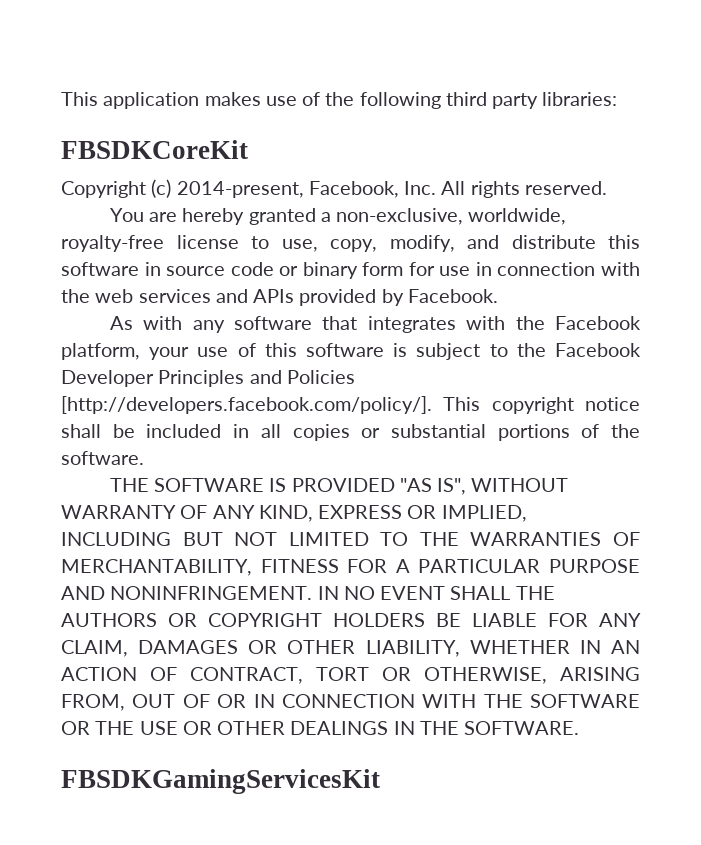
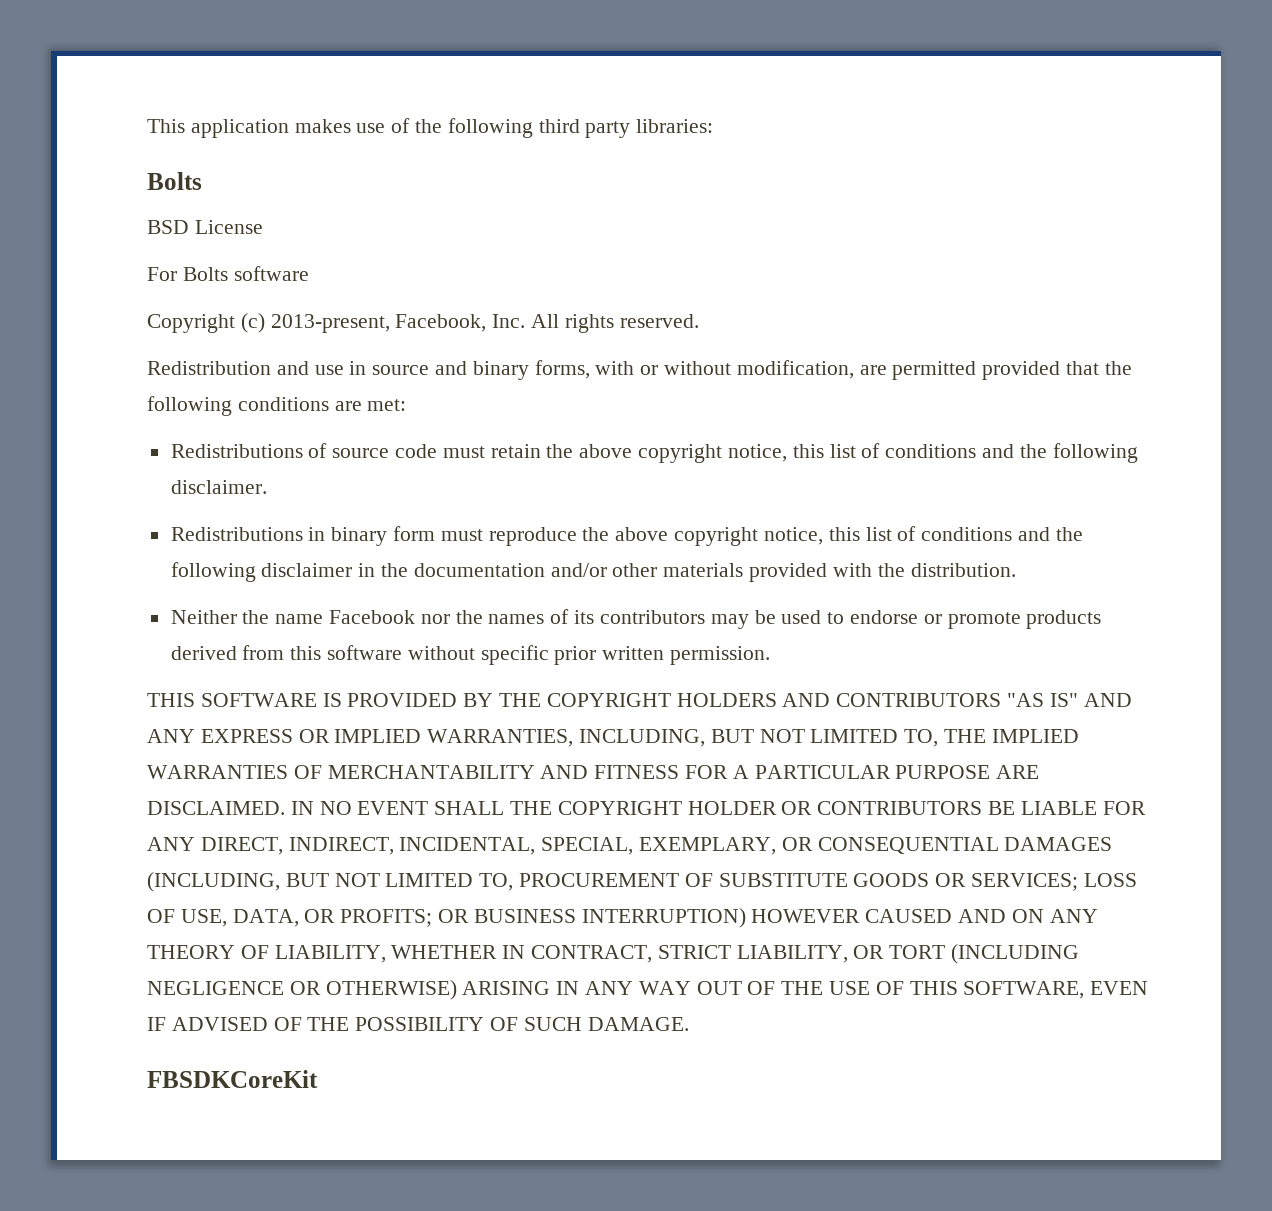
[61,140,248,159] FBSDKCoreKit -> [147,172,202,190] [147,220,263,234] [147,266,309,281] Bolts // BSD License // For Bolts software
[176,181,304,198] 2014-present, -> [270,314,390,333] 2013-present,
[109,208,567,225] [61,235,640,252] [61,262,640,279] [61,289,498,306] [109,316,641,333] [61,343,641,360] [61,370,355,387] [61,396,641,414] [61,424,640,441] [61,451,144,465] [109,478,569,495] [61,505,527,522] [61,532,640,546] [61,559,252,576] You are hereby granted a non-exclusive, worldwide, royalty-free license to use, copy, modify, and distribute this software in source code or binary form for use in connection with the web services and APIs provided by Facebook. // As with any software that integrates with the Facebook platform, your use of this software is subject to the Facebook Developer Principles and Policies [http://developers.facebook.com/policy/]. This copyright notice shall be included in all copies or substantial portions of the software. // THE SOFTWARE IS PROVIDED "AS IS", WITHOUT WARRANTY OF ANY KIND, EXPRESS OR IMPLIED, INCLUDING BUT NOT LIMITED TO THE WARRANTIES OF MERCHANTABILITY, -> [147,360,1132,380] [147,396,407,416] [170,443,1138,463] [170,480,267,494] [170,526,1083,546] [170,562,1016,582] [170,609,1102,629] [170,645,771,665] [147,693,1132,707] [147,729,1079,747] [147,765,589,779] Redistribution and use in source and binary forms, with or without modification, are permitted provided that the following conditions are met: // Redistributions of source code must retain the above copyright notice, this list of conditions and the following disclaimer. // Redistributions in binary form must reproduce the above copyright notice, this list of conditions and the following disclaimer in the documentation and/or other materials provided with the distribution. // Neither the name Facebook nor the names of its contributors may be used to endorse or promote products derived from this software without specific prior written permission. // THIS SOFTWARE IS PROVIDED BY THE COPYRIGHT HOLDERS AND CONTRIBUTORS "AS IS" AND ANY EXPRESS OR IMPLIED WARRANTIES, INCLUDING, BUT NOT LIMITED TO, THE IMPLIED WARRANTIES OF MERCHANTABILITY AND
[61,586,313,600] AND NONINFRINGEMENT. -> [996,765,1040,779] [147,801,285,815] ARE DISCLAIMED.
[61,613,641,627] [61,640,640,657] [61,667,640,684] [61,694,640,711] [61,721,580,735] [61,769,380,794] AUTHORS OR COPYRIGHT HOLDERS BE LIABLE FOR ANY CLAIM, DAMAGES OR OTHER LIABILITY, WHETHER IN AN ACTION OF CONTRACT, TORT OR OTHERWISE, ARISING FROM, OUT OF OR IN CONNECTION WITH THE SOFTWARE OR THE USE OR OTHER DEALINGS IN THE SOFTWARE. // FBSDKGamingServicesKit -> [557,801,1146,815] [147,837,1113,855] [147,872,1137,892] [147,908,1098,928] [147,944,1080,964] [147,980,1149,1000] [147,1017,689,1031] [147,1070,318,1088] COPYRIGHT HOLDER OR CONTRIBUTORS BE LIABLE FOR ANY DIRECT, INDIRECT, INCIDENTAL, SPECIAL, EXEMPLARY, OR CONSEQUENTIAL DAMAGES (INCLUDING, BUT NOT LIMITED TO, PROCUREMENT OF SUBSTITUTE GOODS OR SERVICES; LOSS OF USE, DATA, OR PROFITS; OR BUSINESS INTERRUPTION) HOWEVER CAUSED AND ON ANY THEORY OF LIABILITY, WHETHER IN CONTRACT, STRICT LIABILITY, OR TORT (INCLUDING NEGLIGENCE OR OTHERWISE) ARISING IN ANY WAY OUT OF THE USE OF THIS SOFTWARE, EVEN IF ADVISED OF THE POSSIBILITY OF SUCH DAMAGE. // FBSDKCoreKit

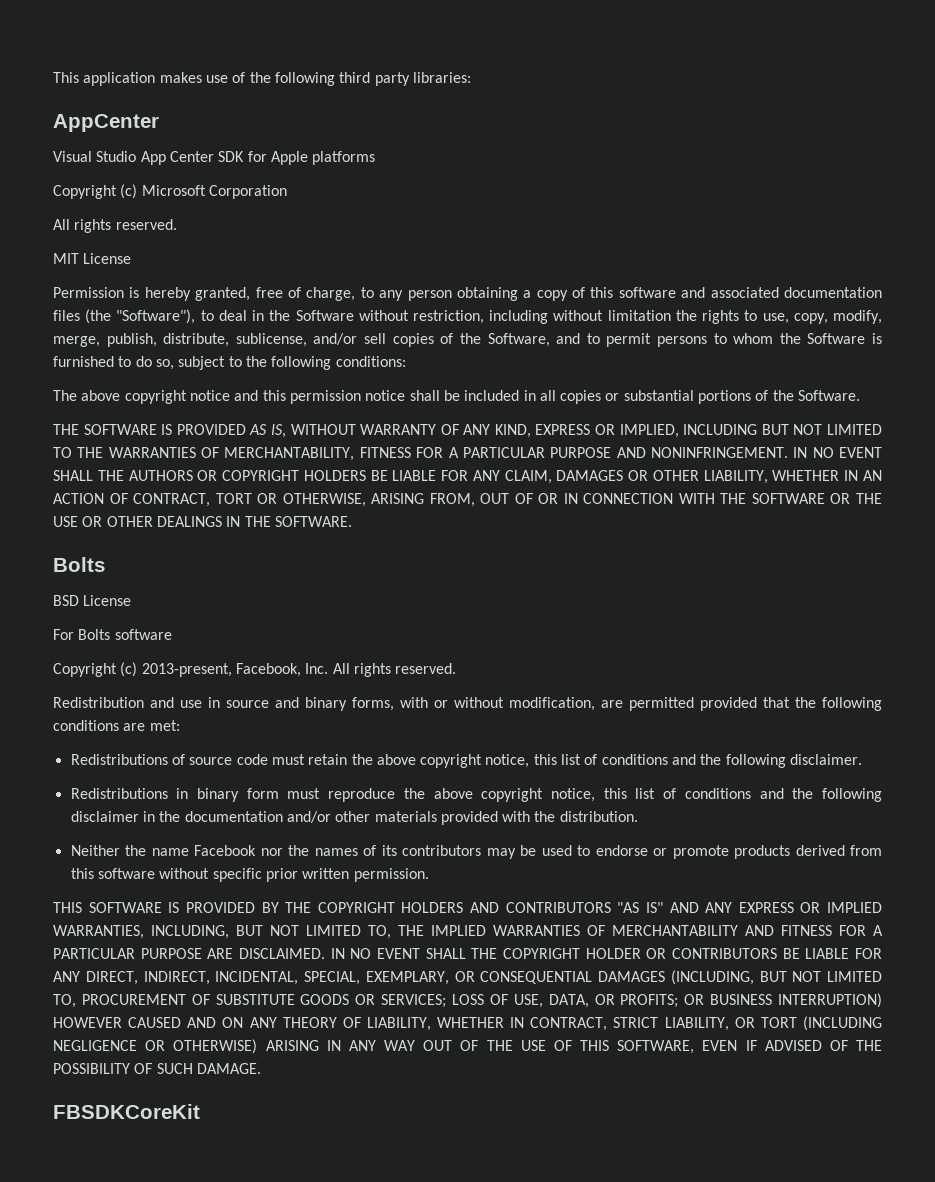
(714, 126) none -> [53,114,159,132] [53,151,376,165] [53,184,287,199] [53,219,177,233] [53,253,132,264] [53,287,883,301] [53,309,882,324] [53,333,882,347] [53,356,406,370] [53,390,861,404] [53,424,883,438] [53,447,882,461] [53,470,882,484] [53,493,882,507] [53,516,352,527] // AppCenter // Visual Studio App Center SDK for Apple platforms // Copyright (c) Microsoft Corporation // All rights reserved. // MIT License // Permission is hereby granted, free of charge, to any person obtaining a copy of this software and associated documentation files (the "Software"), to deal in the Software without restriction, including without limitation the rights to use, copy, modify, merge, publish, distribute, sublicense, and/or sell copies of the Software, and to permit persons to whom the Software is furnished to do so, subject to the following conditions: // The above copyright notice and this permission notice shall be included in all copies or substantial portions of the Software. // THE SOFTWARE IS PROVIDED AS IS, WITHOUT WARRANTY OF ANY KIND, EXPRESS OR IMPLIED, INCLUDING BUT NOT LIMITED TO THE WARRANTIES OF MERCHANTABILITY, FITNESS FOR A PARTICULAR PURPOSE AND NONINFRINGEMENT. IN NO EVENT SHALL THE AUTHORS OR COPYRIGHT HOLDERS BE LIABLE FOR ANY CLAIM, DAMAGES OR OTHER LIABILITY, WHETHER IN AN ACTION OF CONTRACT, TORT OR OTHERWISE, ARISING FROM, OUT OF OR IN CONNECTION WITH THE SOFTWARE OR THE USE OR OTHER DEALINGS IN THE SOFTWARE.

